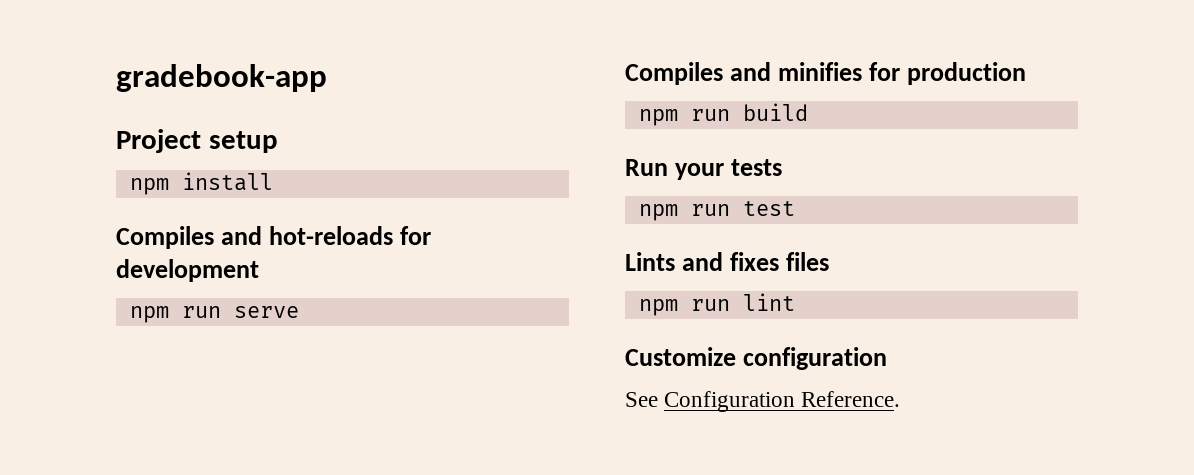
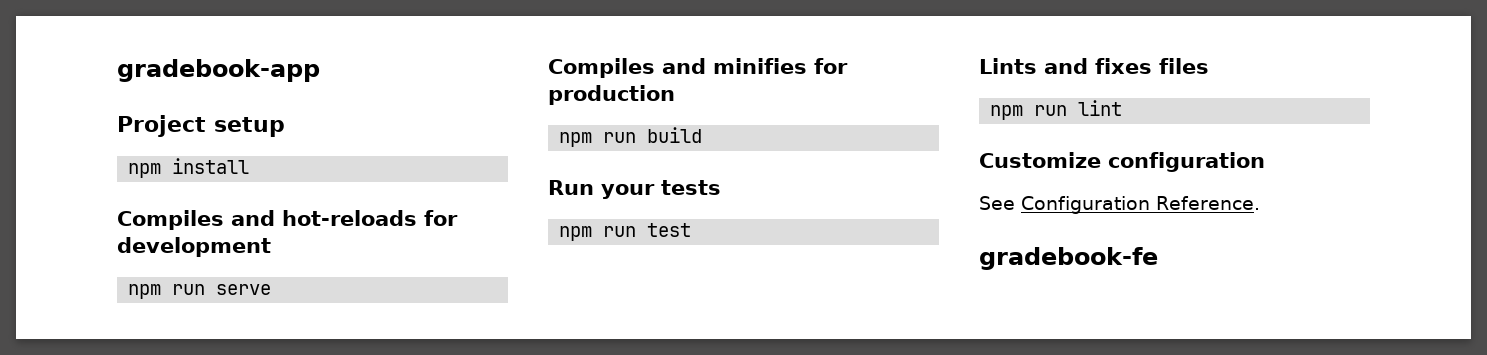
(901, 399) none -> [979,247,1158,270] // gradebook-fe

